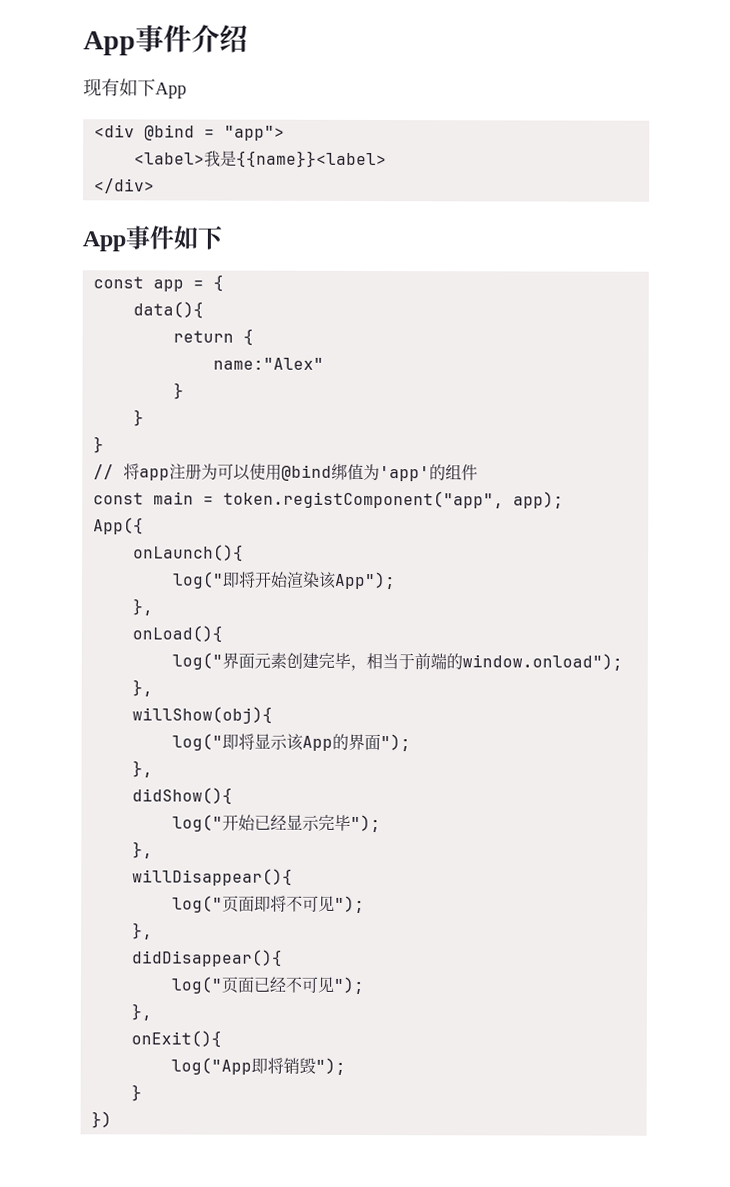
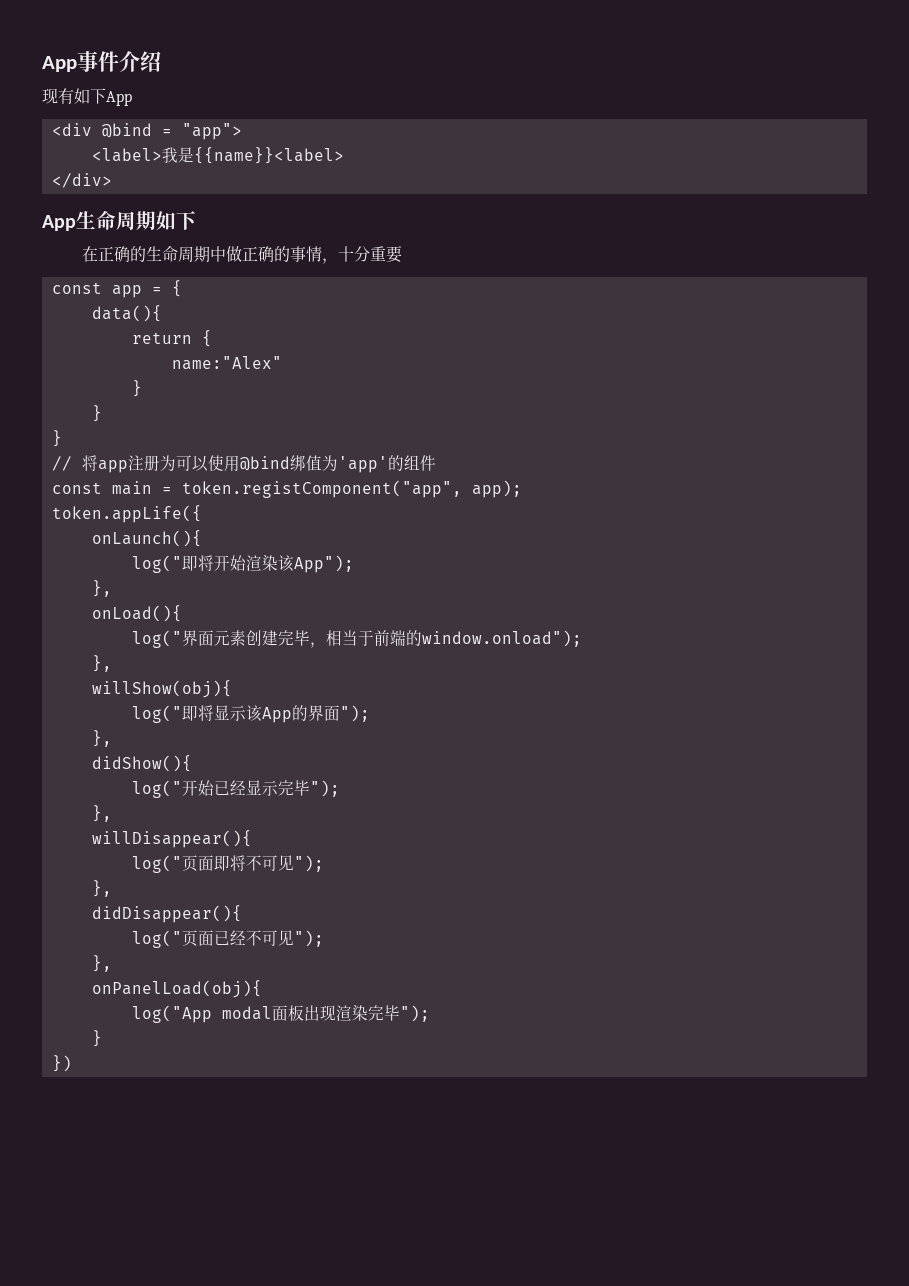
[125,225,223,250] 事件如下 -> [76,211,196,230] [82,246,403,264] 生命周期如下 // 在正确的生命周期中做正确的事情，十分重要
[92,517,144,535] App({ -> [51,505,202,523] token.appLife({
[130,1030,222,1048] onExit(){ -> [91,980,262,998] onPanelLoad(obj){
[250,1057,316,1074] 即将销毁 -> [221,1005,400,1021] modal面板出现渲染完毕

